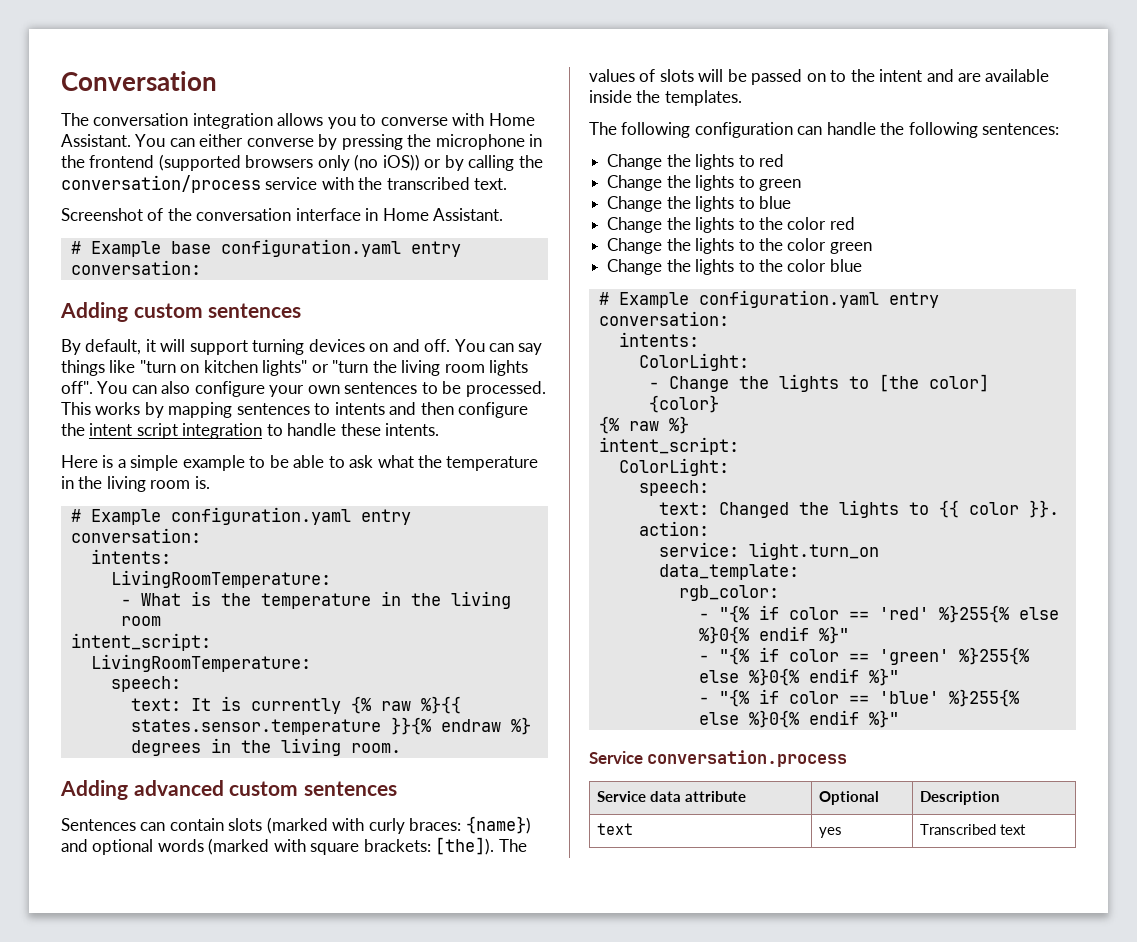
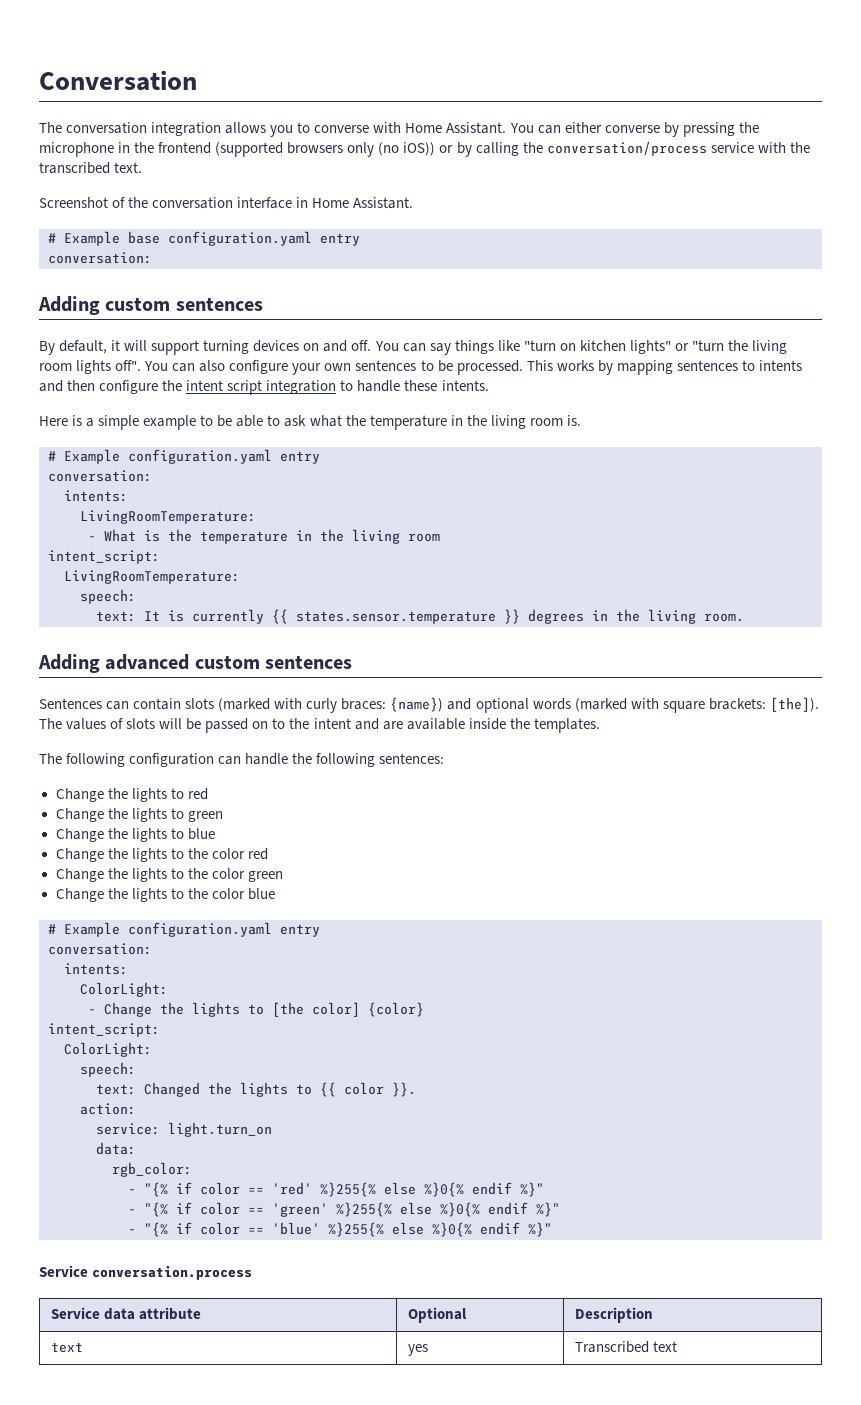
[350,696,461,714] [130,717,531,735] {% raw %}{{ states.sensor.temperature }}{% endraw %} -> [272,609,520,624] {{ states.sensor.temperature }}
[598,416,689,434] // {% raw %} -> (424, 1009) none
[658,564,799,580] data_template: -> [96,1142,136,1155] data:

